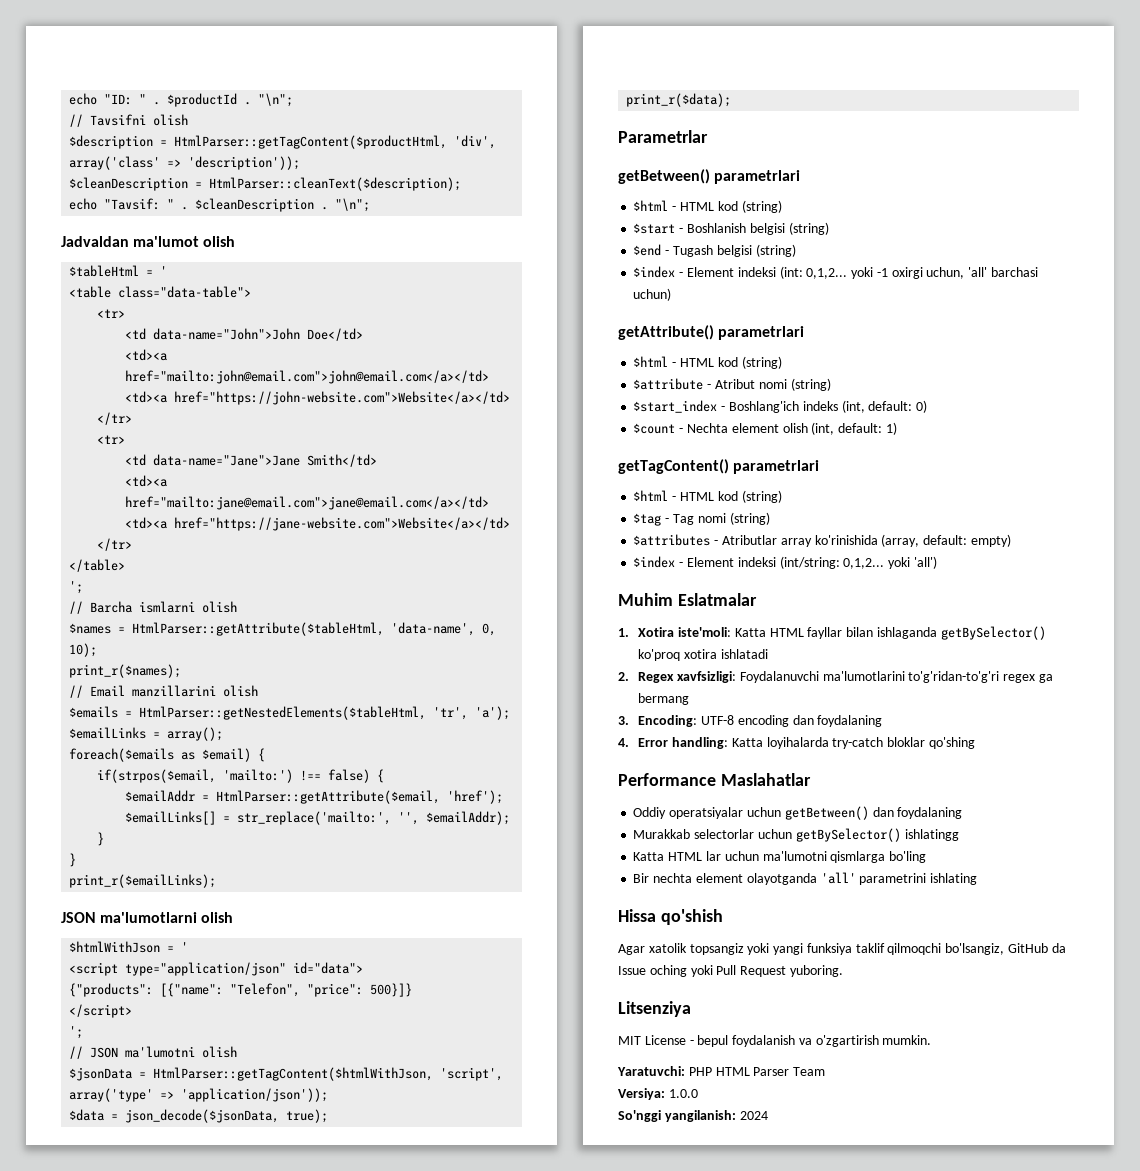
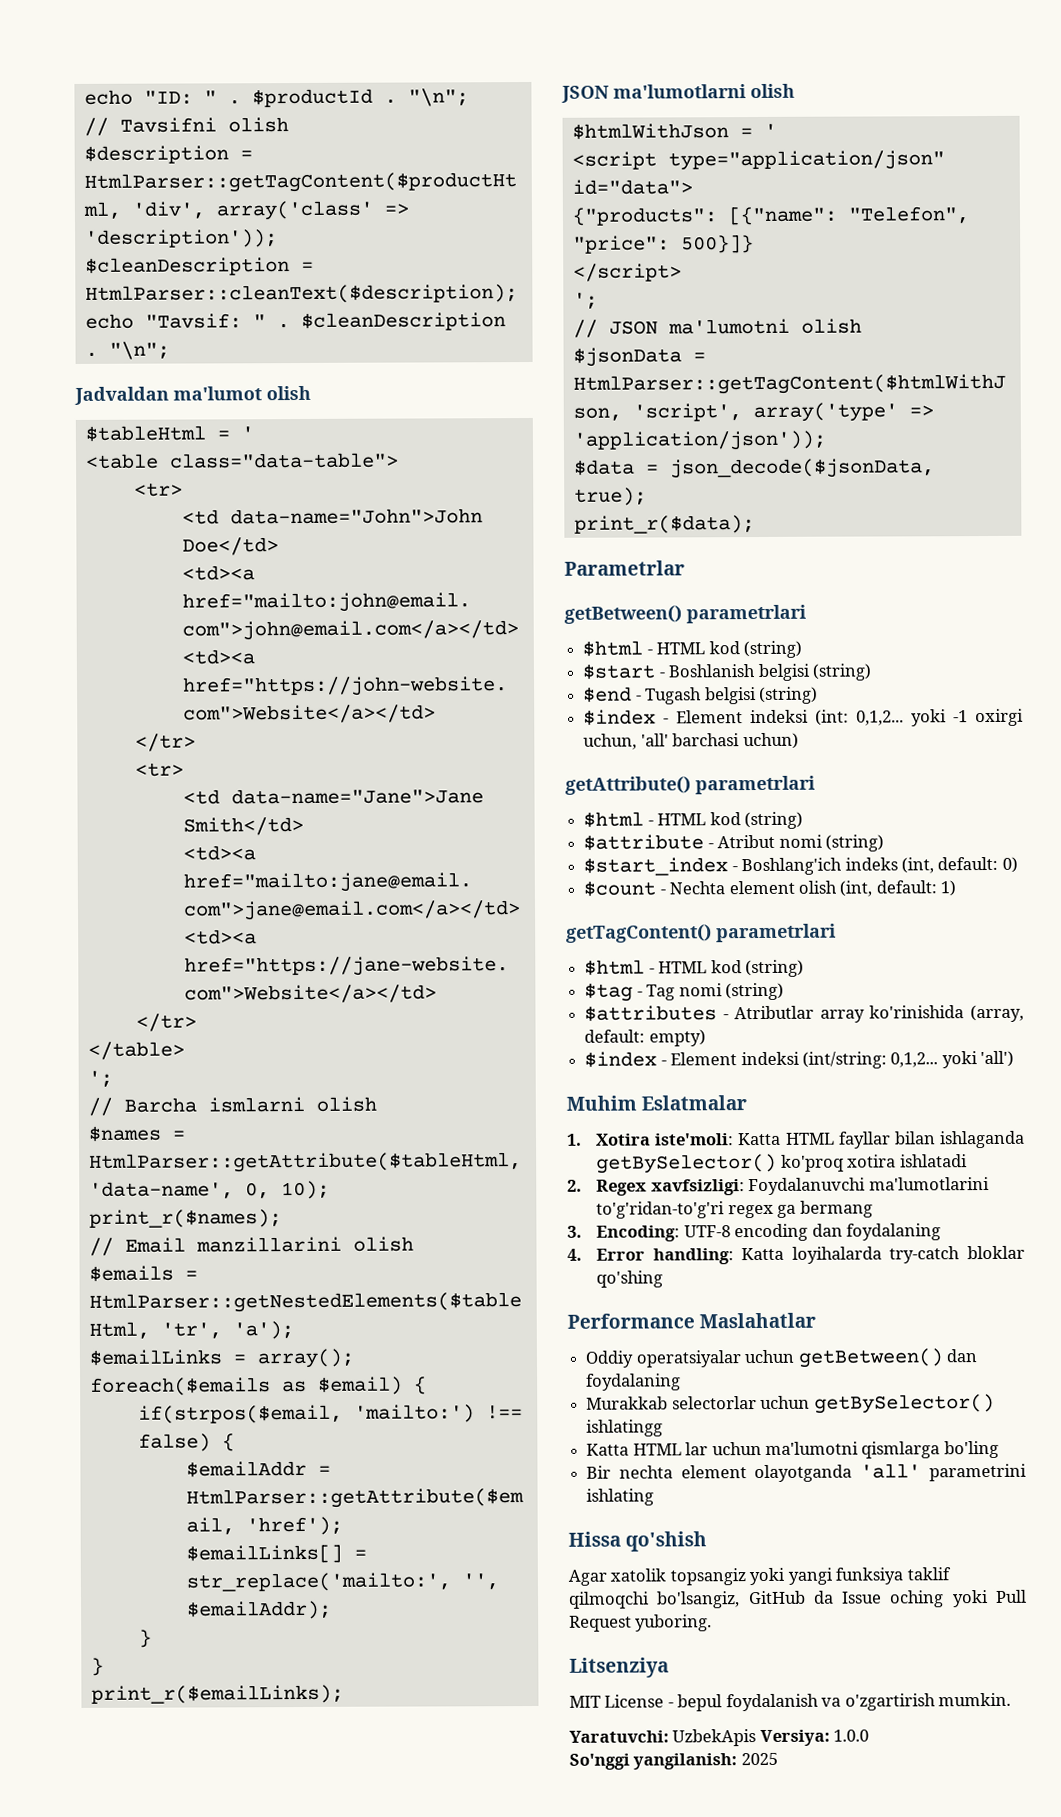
[688,1067,826,1076] PHP HTML Parser Team // -> [672,1729,757,1747] UzbekApis
[739,1111,768,1120] 2024 -> [740,1752,778,1766] 2025

